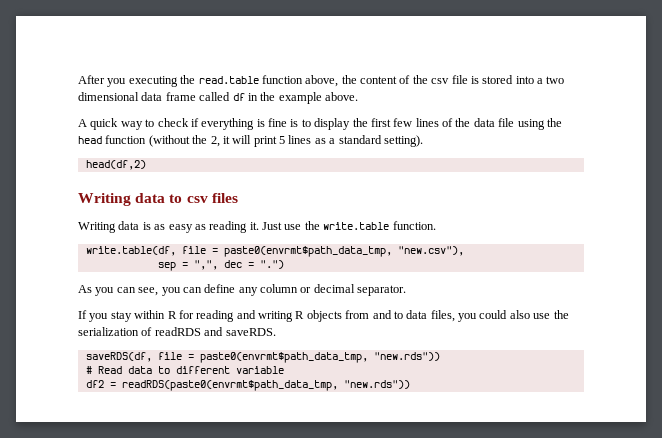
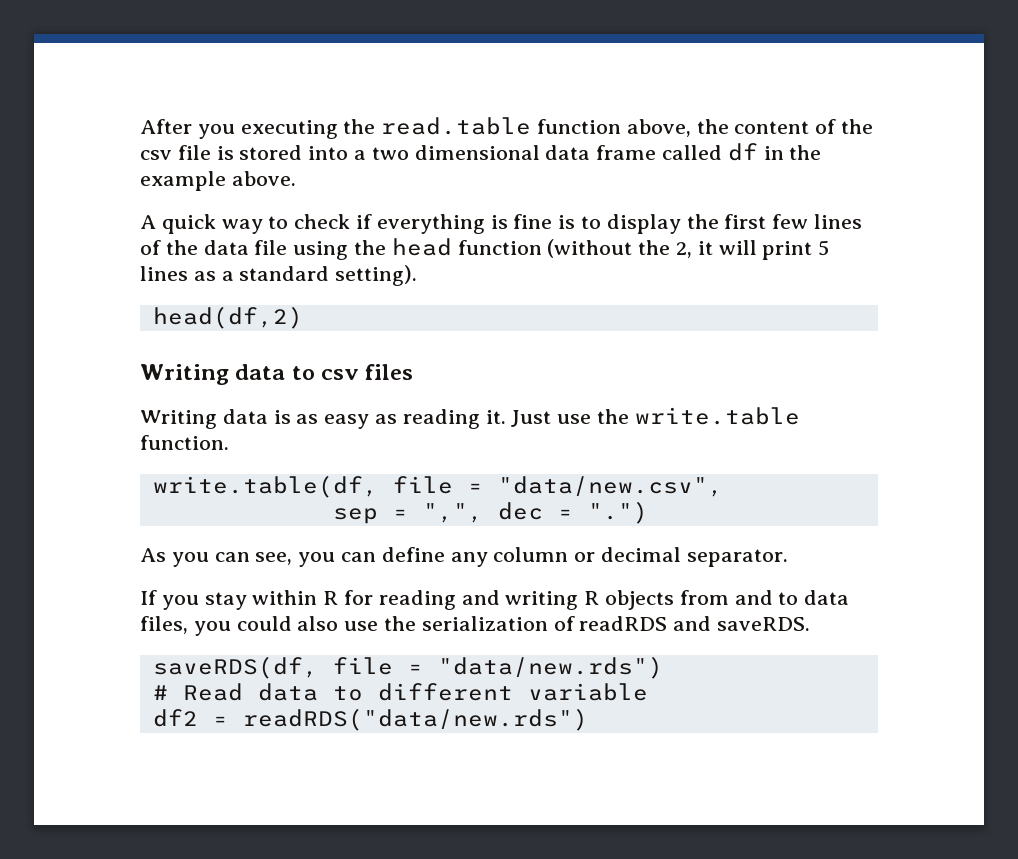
[223,246,464,257] paste0(envrmt$path_data_tmp, "new.csv"), -> [497,476,723,497] "data/new.csv",
[199,352,440,363] paste0(envrmt$path_data_tmp, "new.rds")) -> [437,656,663,679] "data/new.rds")
[121,380,410,391] readRDS(paste0(envrmt$path_data_tmp, "new.rds")) -> [242,708,588,731] readRDS("data/new.rds")

